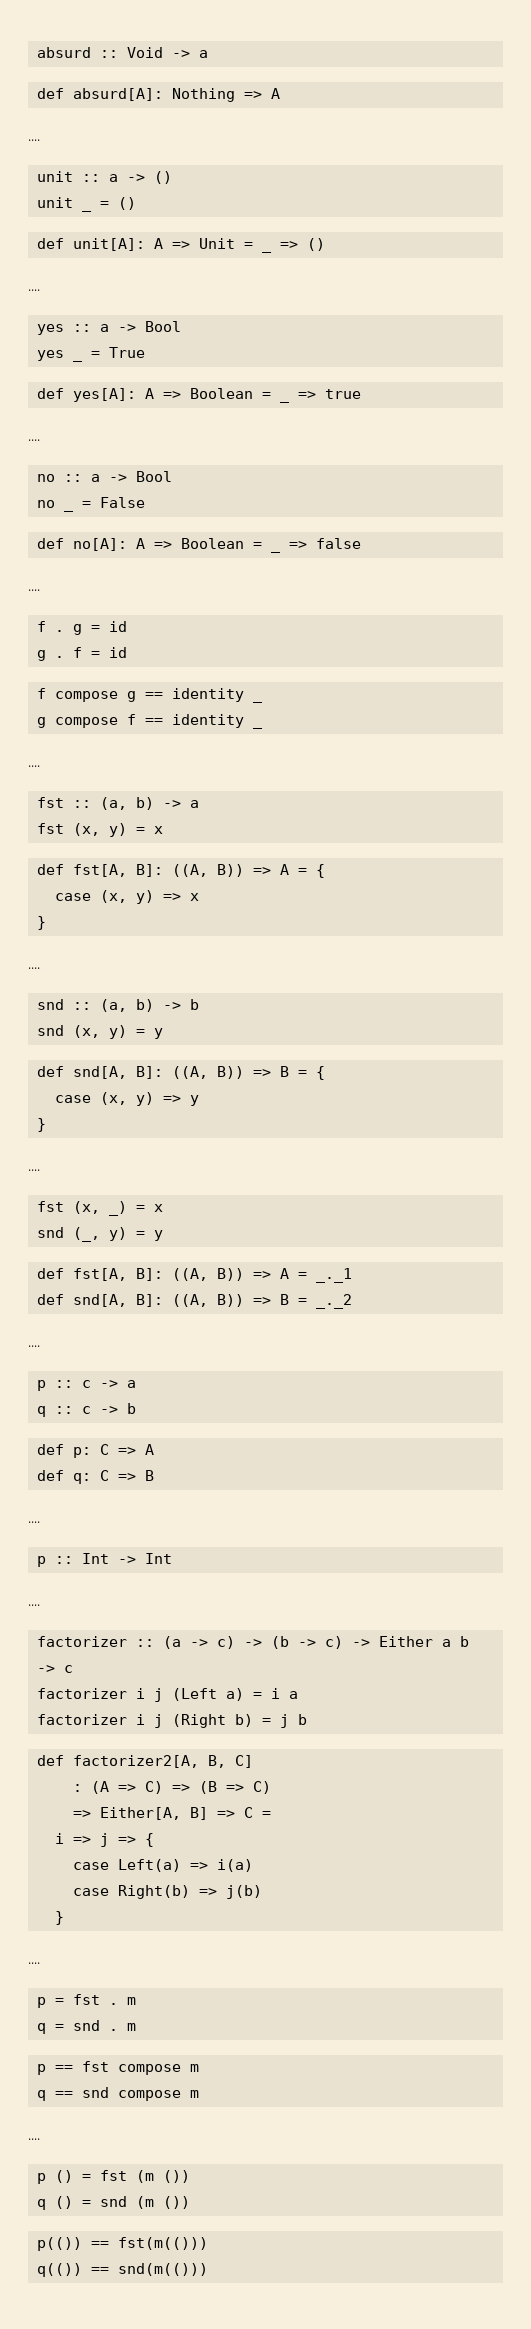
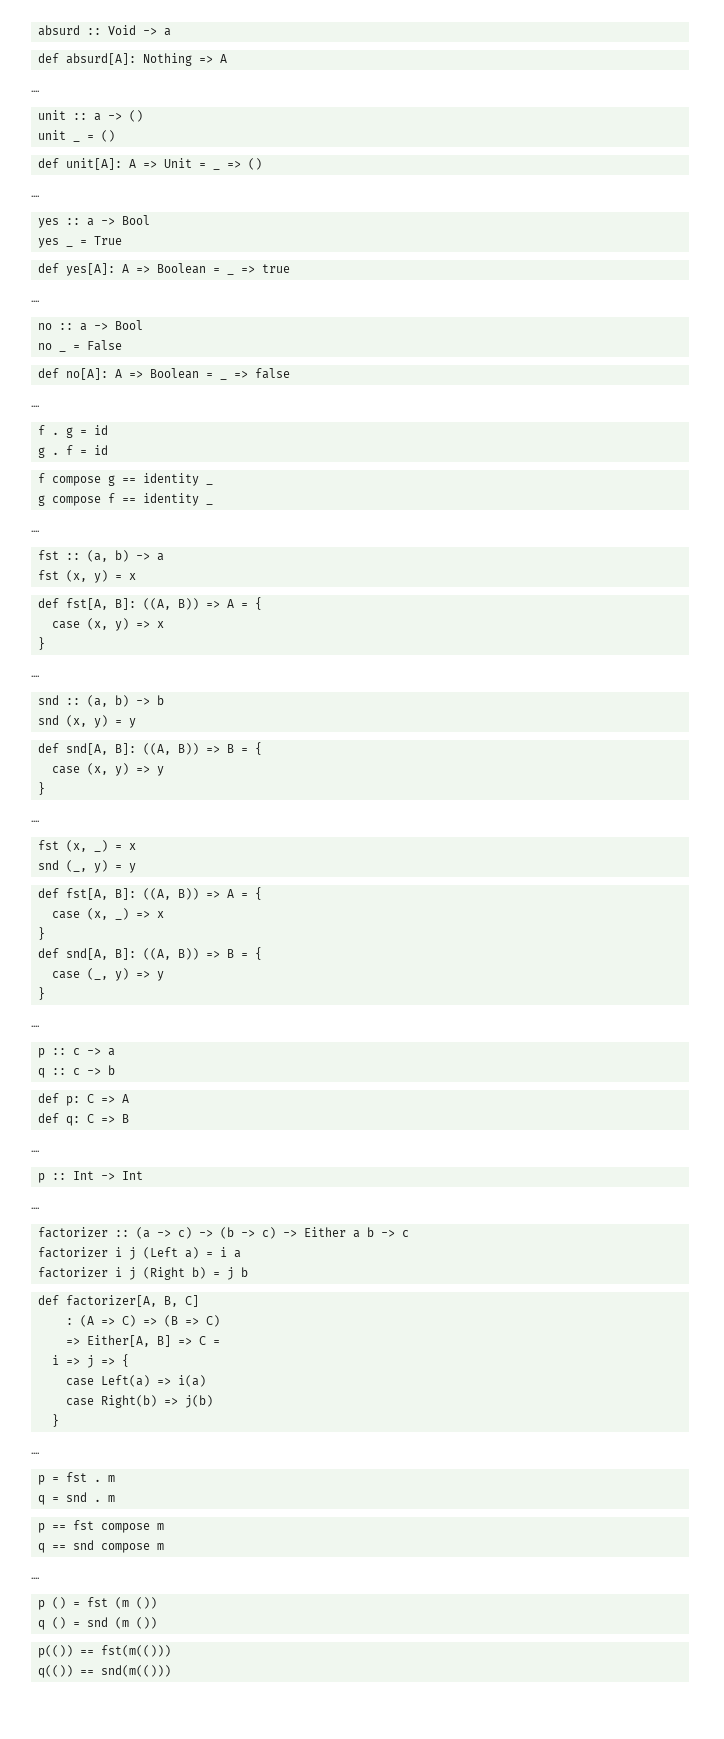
[316,1268,353,1283] [37,1294,353,1309] _._1 // def snd[A, B]: ((A, B)) => B = _._2 -> [255,887,263,900] [52,908,165,920] [38,927,46,940] [38,947,263,960] [52,968,165,981] [38,987,46,1000] { // case (x, _) => x // } // def snd[A, B]: ((A, B)) => B = { // case (_, y) => y // }
[73,1755,200,1768] factorizer2[A, -> [66,1295,158,1307] factorizer[A,

